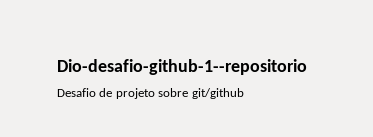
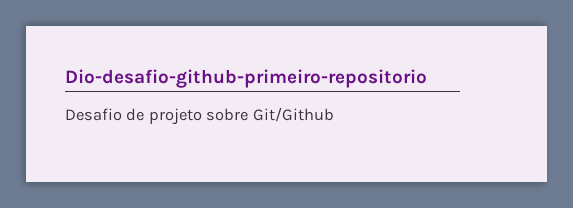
[57,59,307,75] Dio-desafio-github-1--repositorio -> [65,69,427,88] Dio-desafio-github-primeiro-repositorio
[191,88,244,99] git/github -> [252,107,334,122] Git/Github

